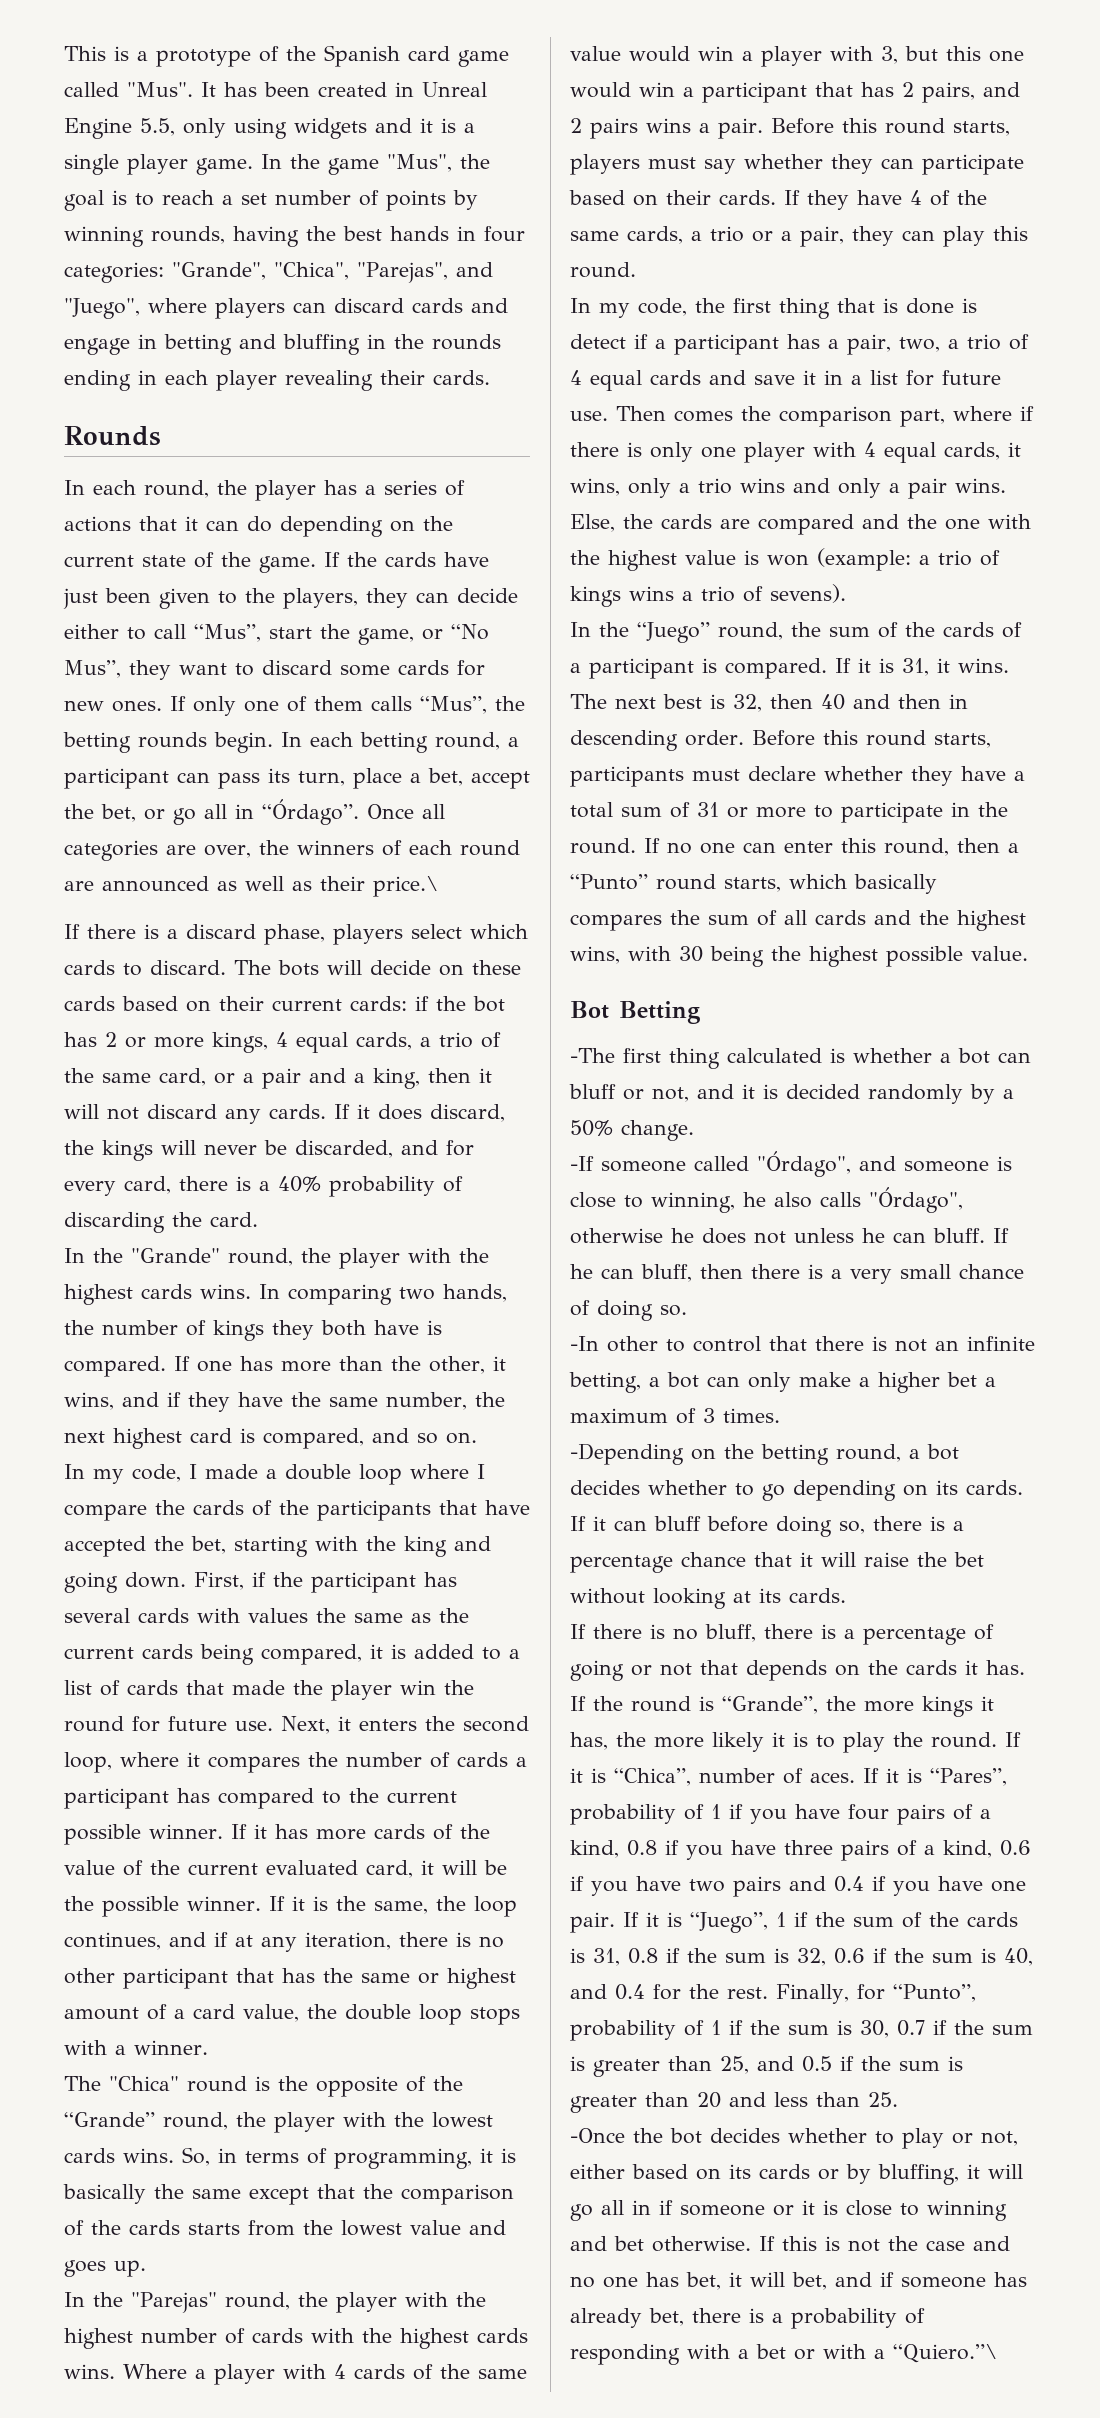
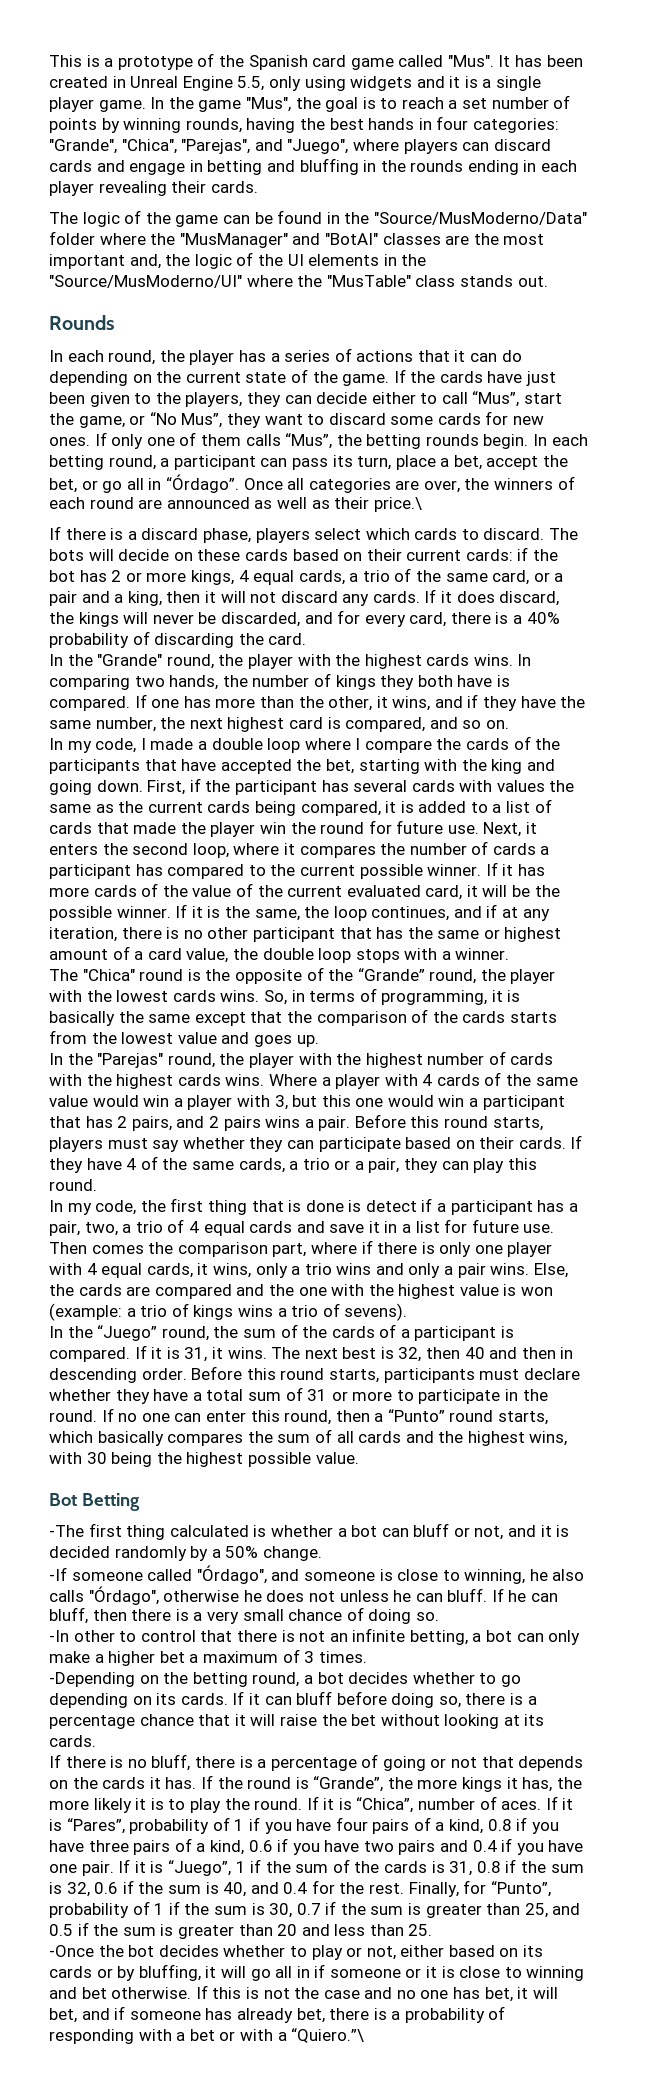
(490, 377) none -> [49,210,587,227] [49,231,545,248] [49,252,427,269] [49,275,548,288] // The logic of the game can be found in the "Source/MusModerno/Data" folder where the "MusManager" and "BotAI" classes are the most important and, the logic of the UI elements in the "Source/MusModerno/UI" where the "MusTable" class stands out.

